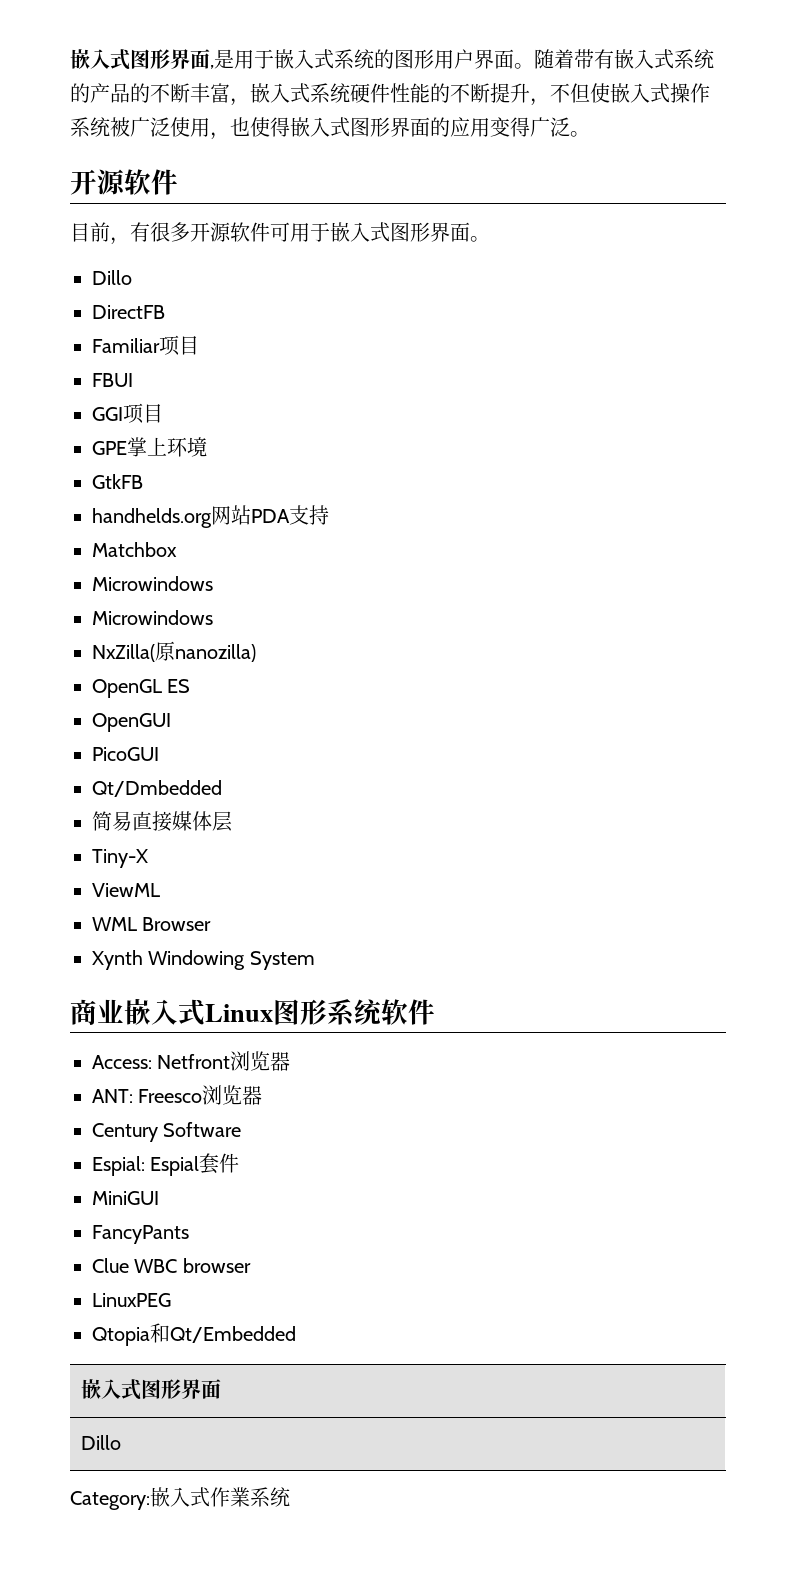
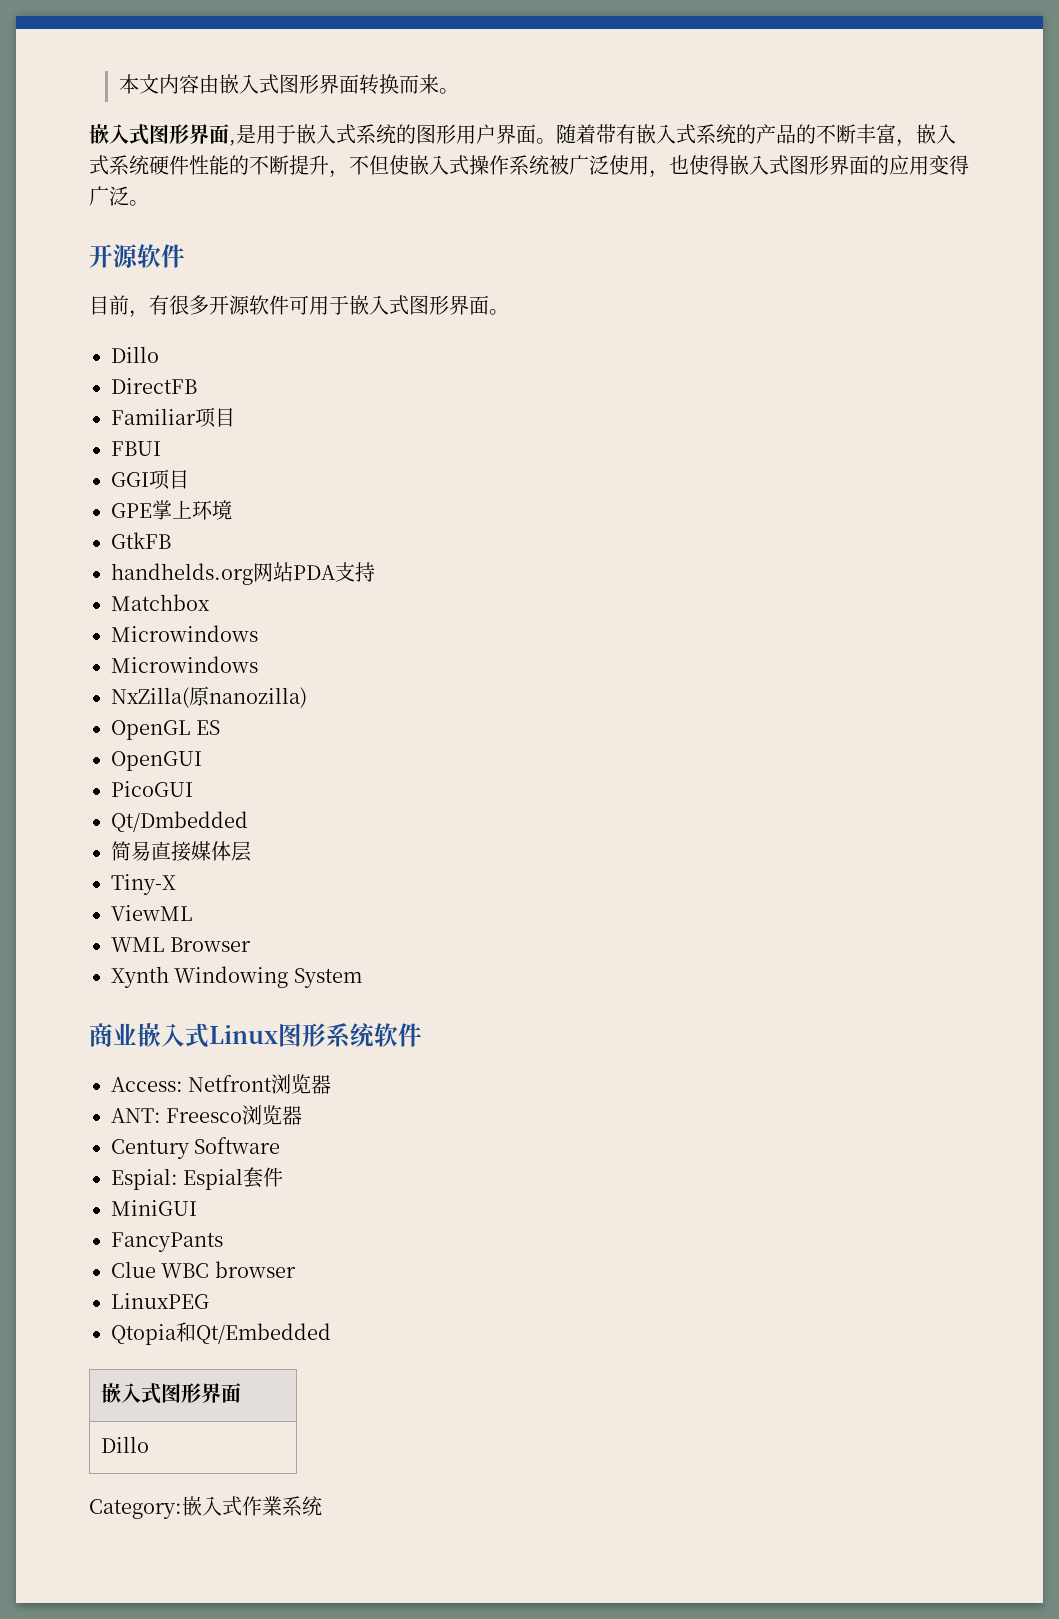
(70, 59) none -> [118,74,459,95] 本文内容由嵌入式图形界面转换而来。 //

